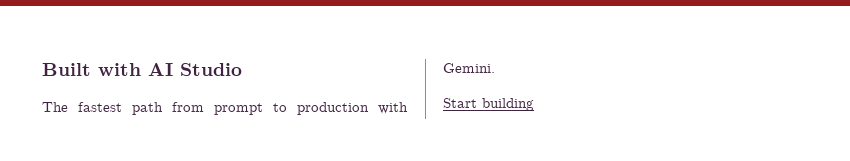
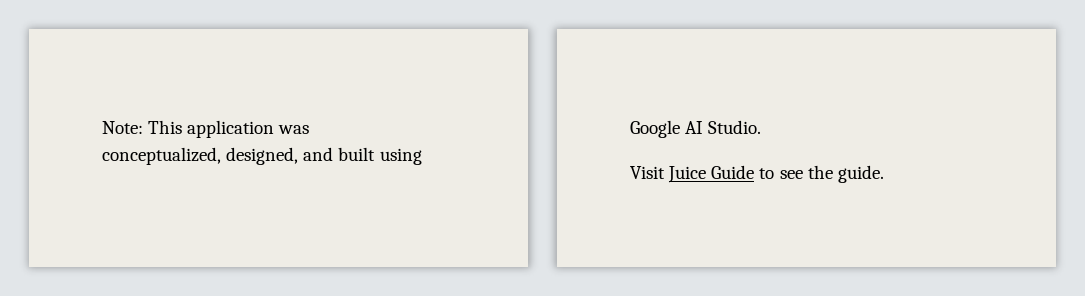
[42,63,242,76] [42,102,408,115] [443,63,495,73] [443,98,534,111] Built with AI Studio // The fastest path from prompt to production with Gemini. // Start building -> [102,120,310,138] [102,147,422,165] [630,120,762,138] [630,165,884,183] Note: This application was conceptualized, designed, and built using Google AI Studio. // Visit Juice Guide to see the guide.

